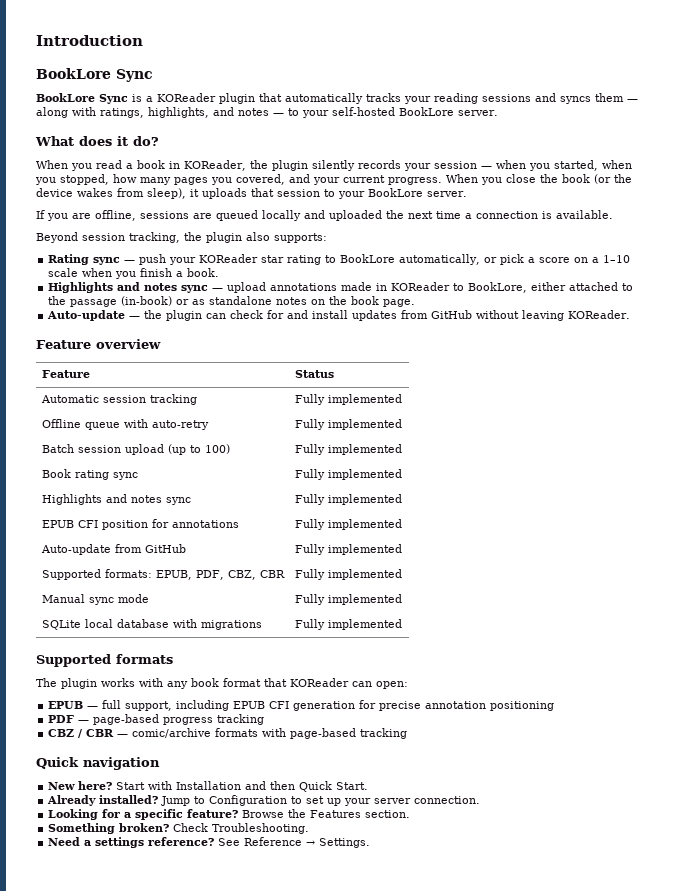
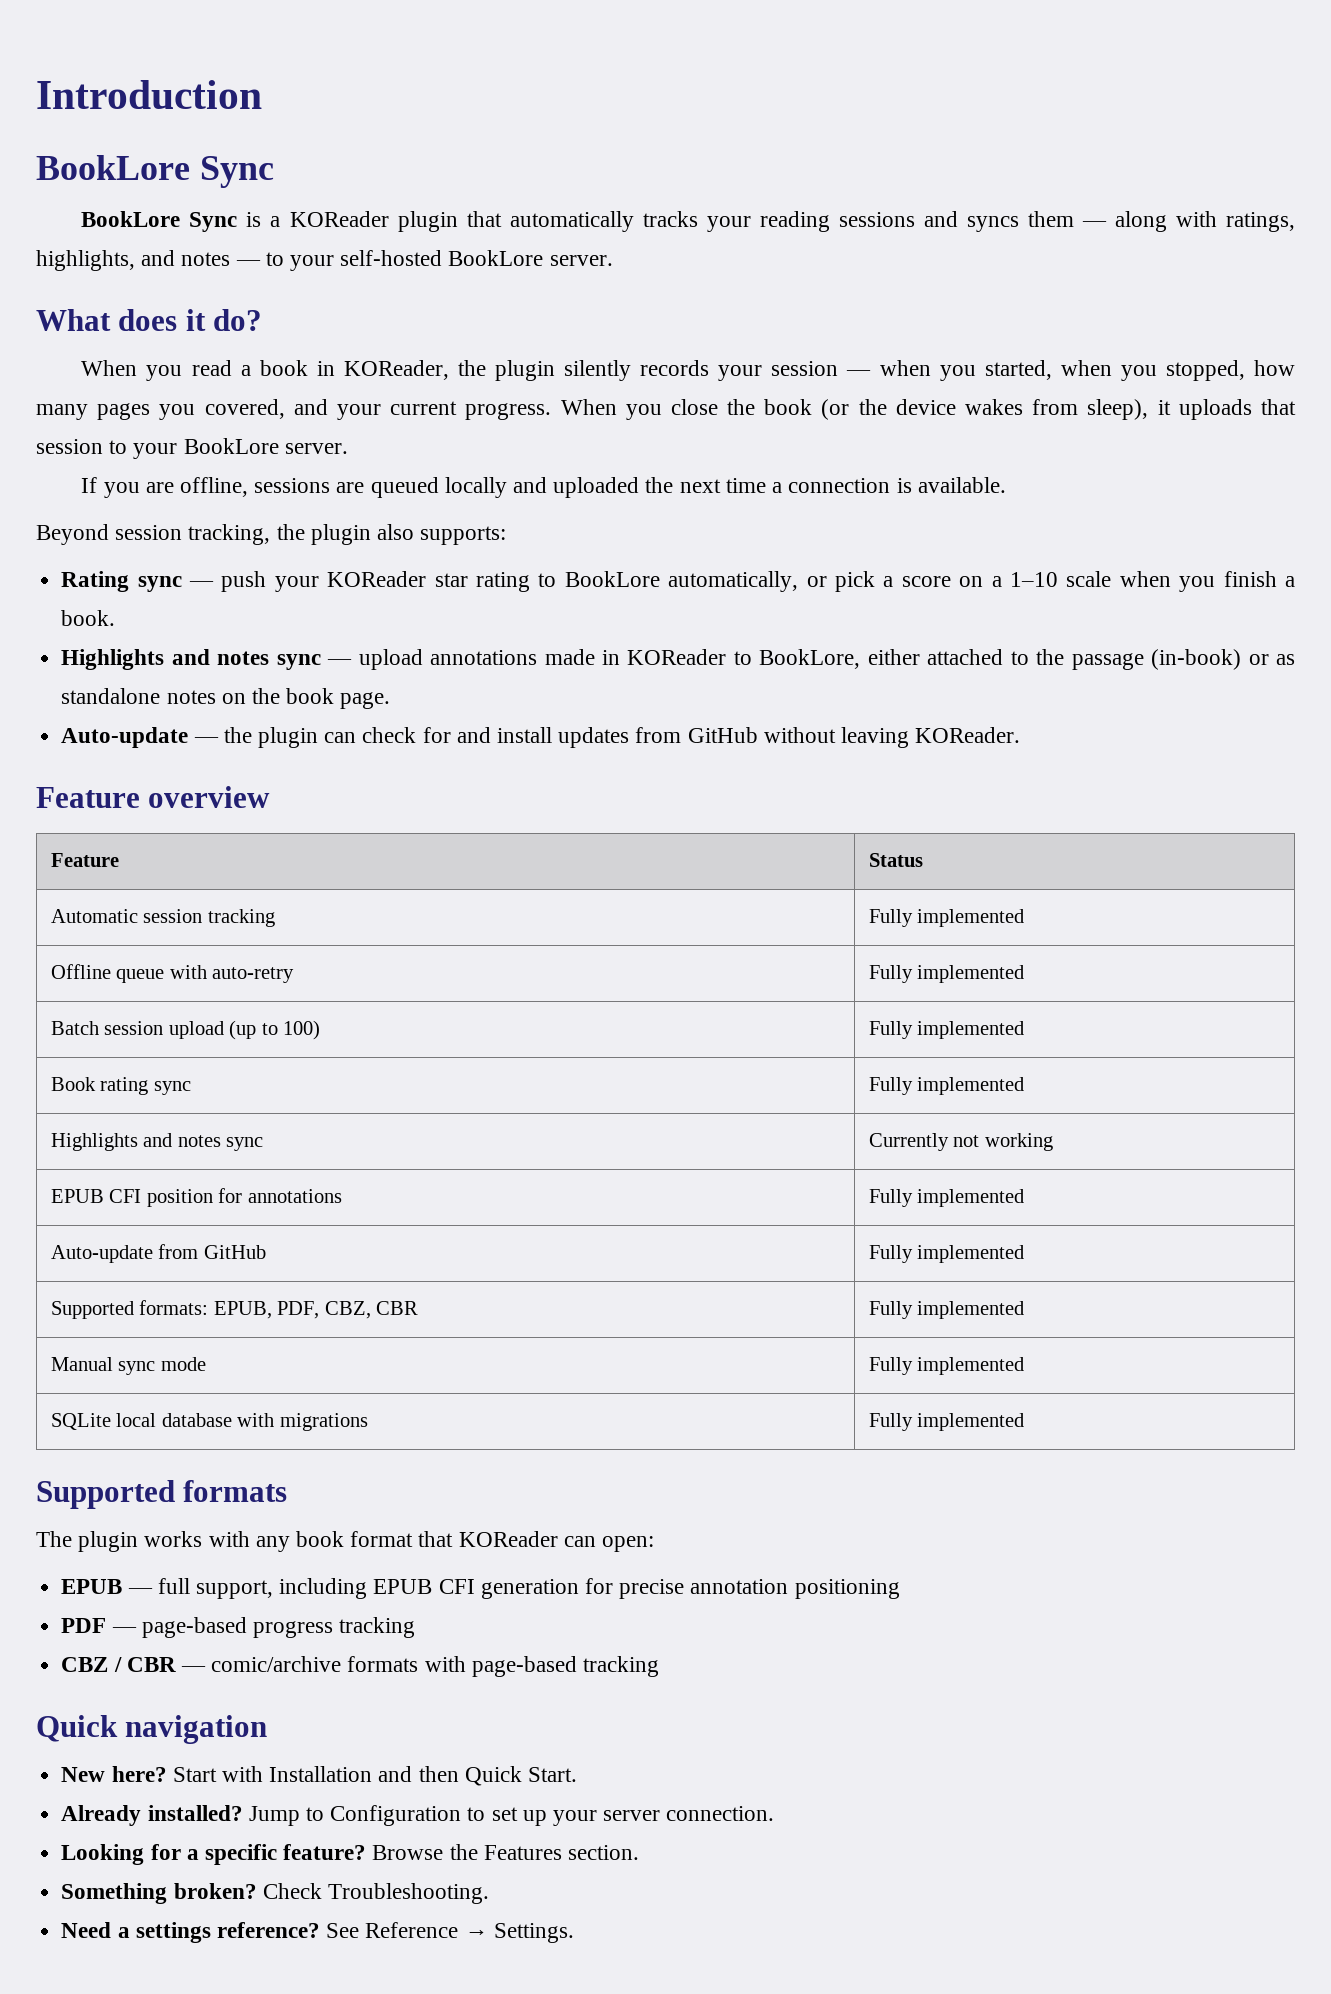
[294,494,402,505] Fully implemented -> [868,1133,1053,1151] Currently not working

